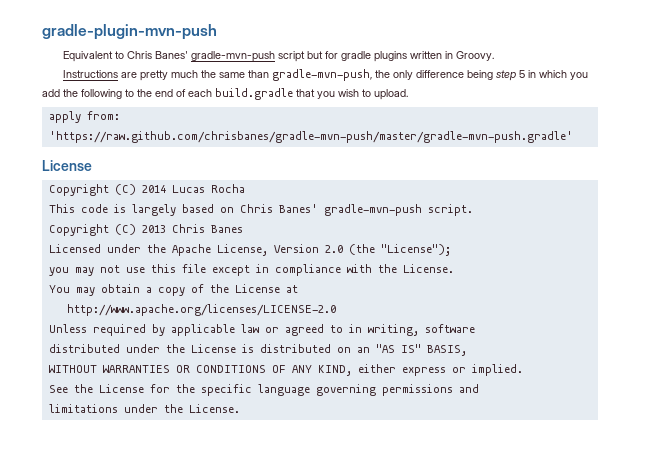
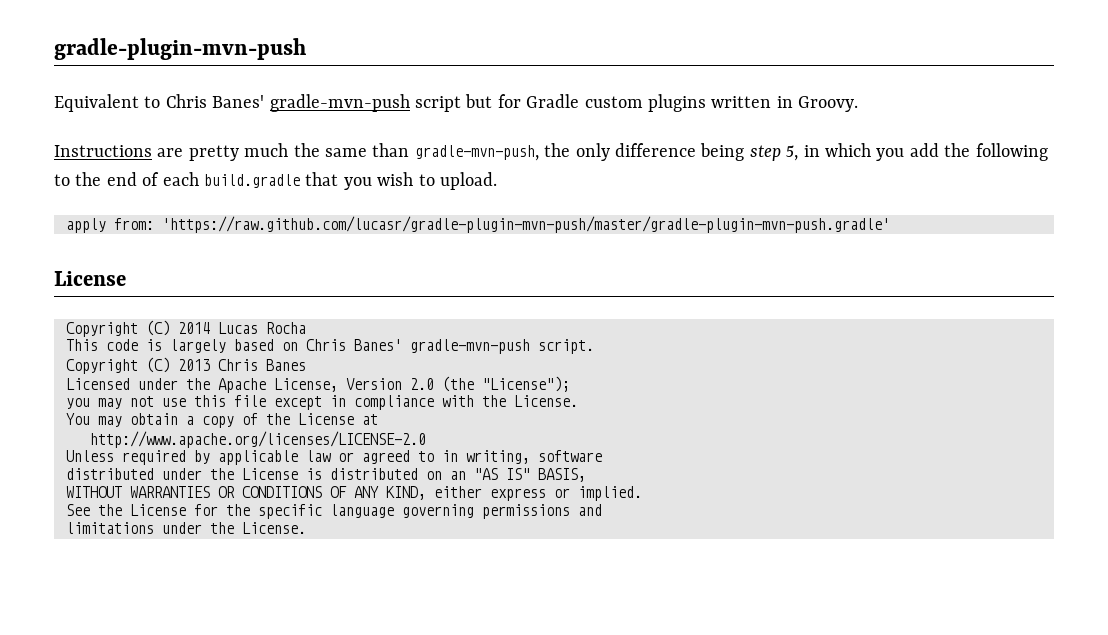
[340,51,371,61] gradle -> [526,94,643,108] Gradle custom
[518,70,525,78] 5 -> [786,145,799,161] 5,
[48,131,573,143] 'https://raw.github.com/chrisbanes/gradle-mvn-push/master/gradle-mvn-push.gradle' -> [162,216,890,233] 'https://raw.github.com/lucasr/gradle-plugin-mvn-push/master/gradle-plugin-mvn-push.gradle'

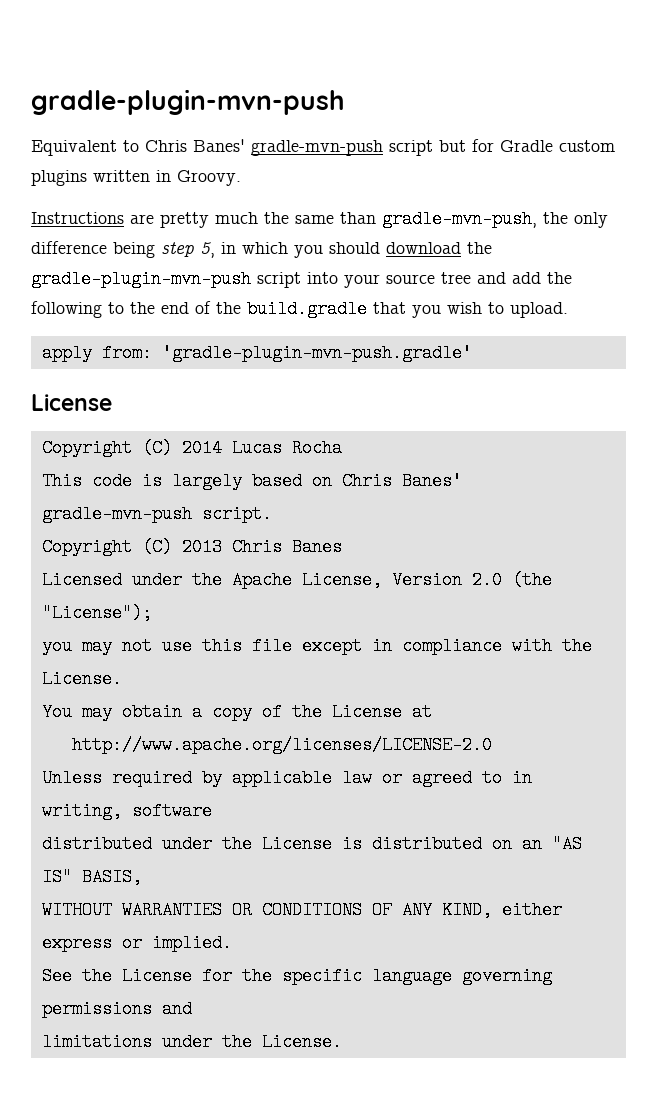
(905, 154) none -> [329,242,492,254] [31,270,506,288] should download the gradle-plugin-mvn-push script into your source tree and
[162,172,199,186] each -> [216,302,241,314] the
[162,216,890,233] 'https://raw.github.com/lucasr/gradle-plugin-mvn-push/master/gradle-plugin-mvn-push.gradle' -> [161,344,472,362] 'gradle-plugin-mvn-push.gradle'

